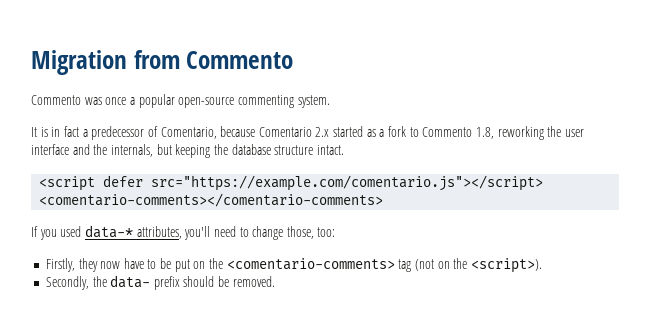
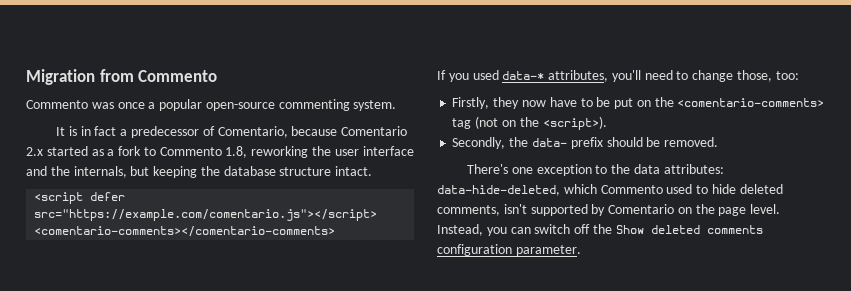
(275, 281) none -> [467,164,724,176] [437,184,783,196] [437,204,781,216] [437,224,763,236] [437,244,581,256] // There's one exception to the data attributes: data-hide-deleted, which Commento used to hide deleted comments, isn't supported by Comentario on the page level. Instead, you can switch off the Show deleted comments configuration parameter.

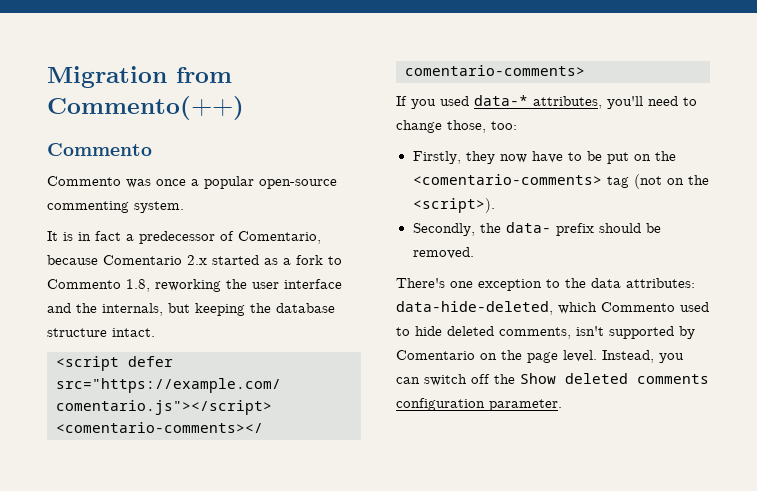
(134, 75) none -> [47,96,244,120] Commento(++) //

